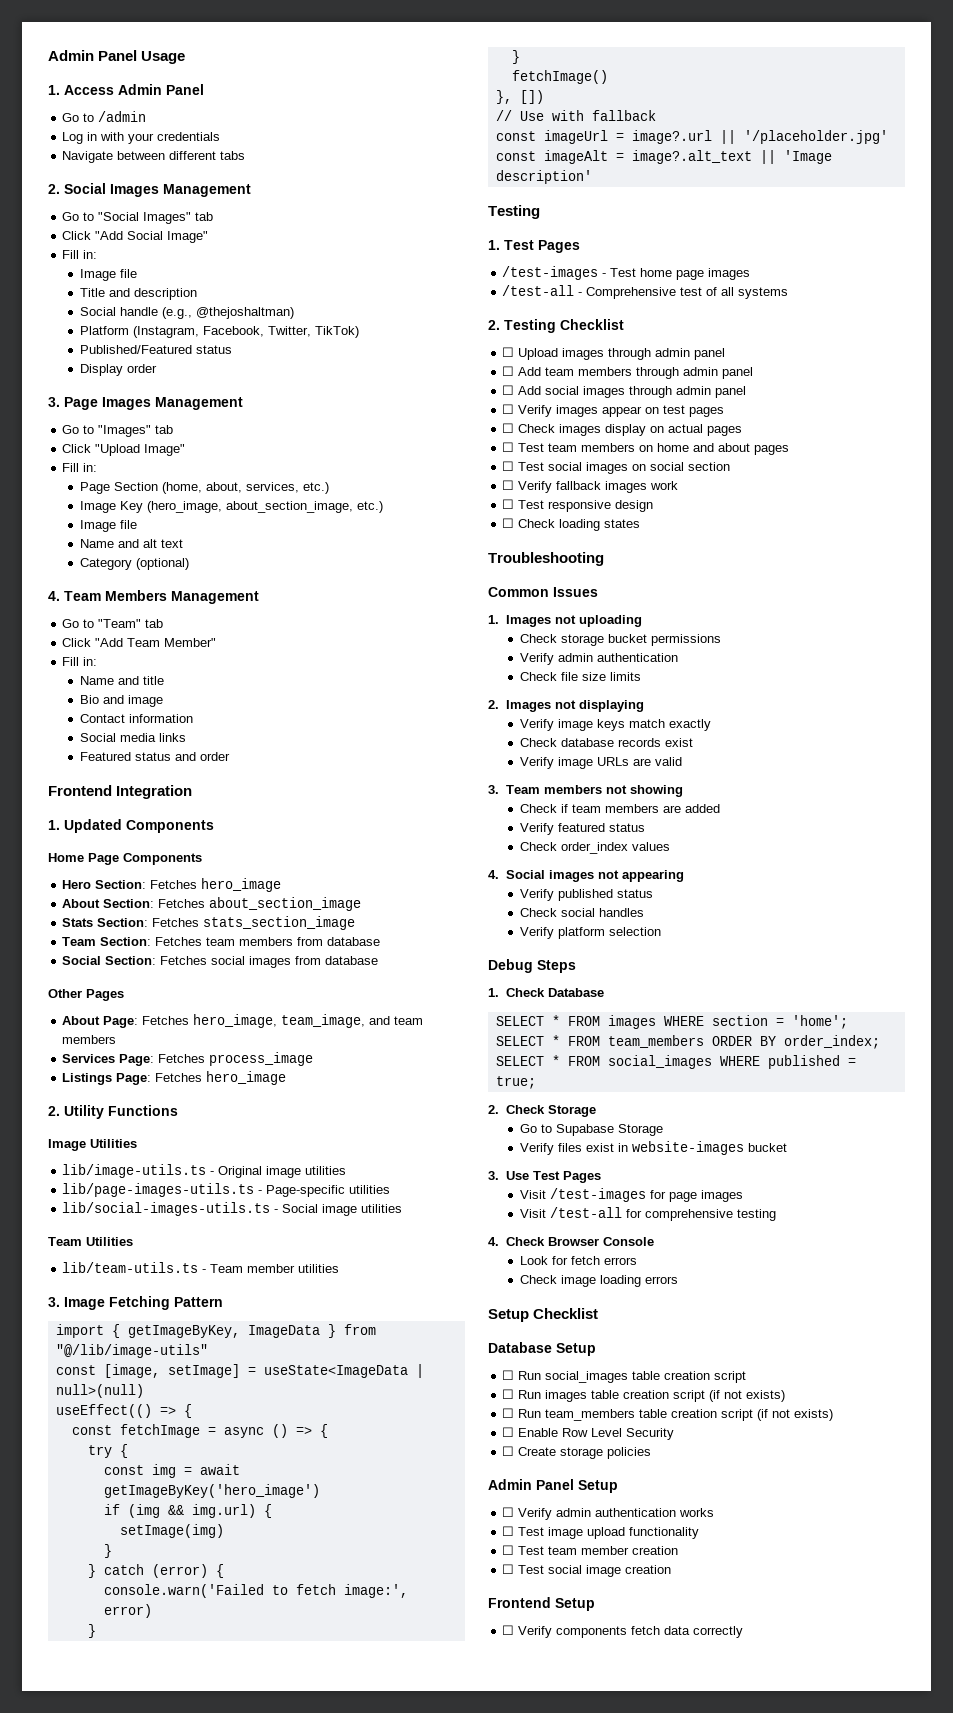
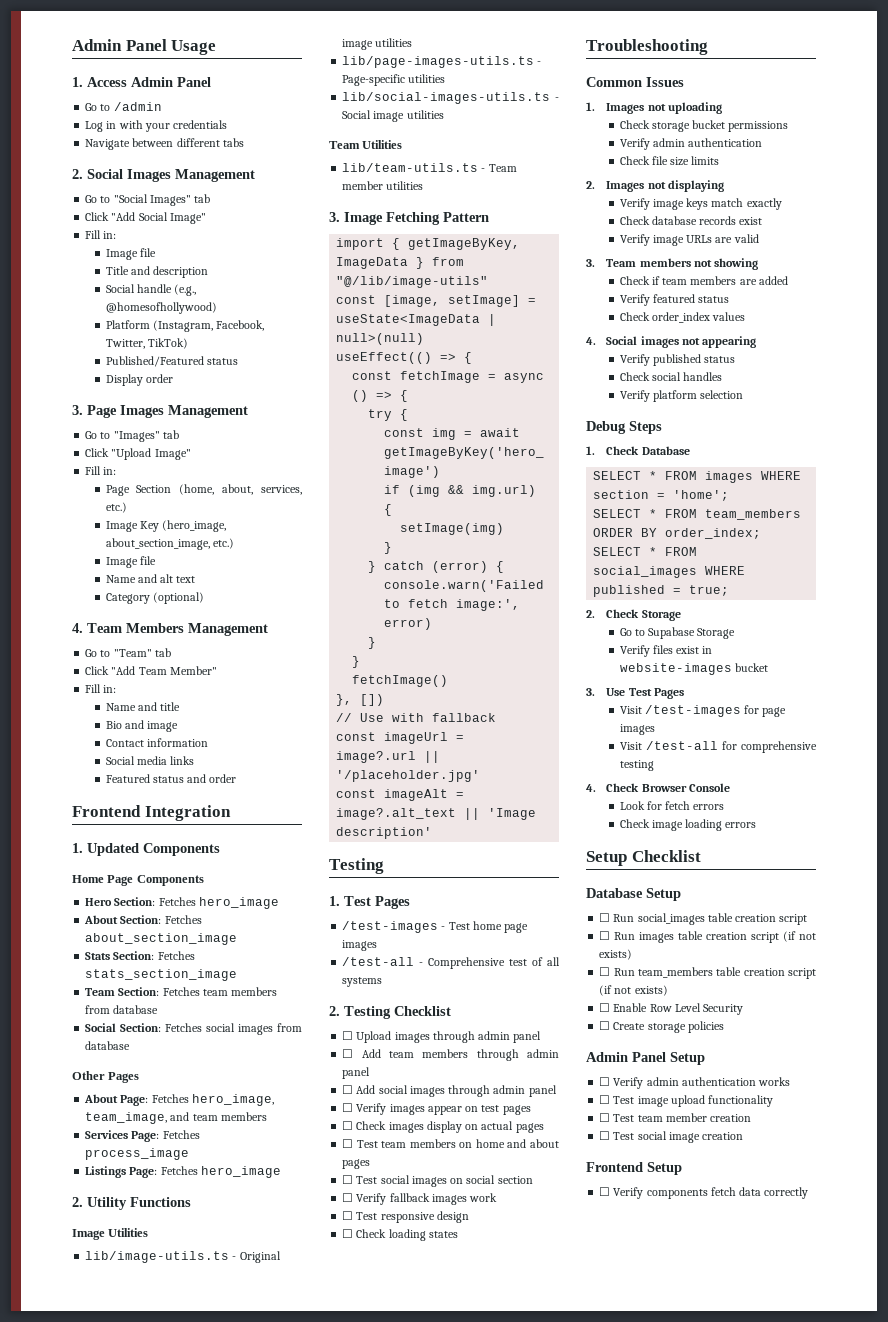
[196,307,295,319] @thejoshaltman) -> [105,302,217,314] @homesofhollywood)

